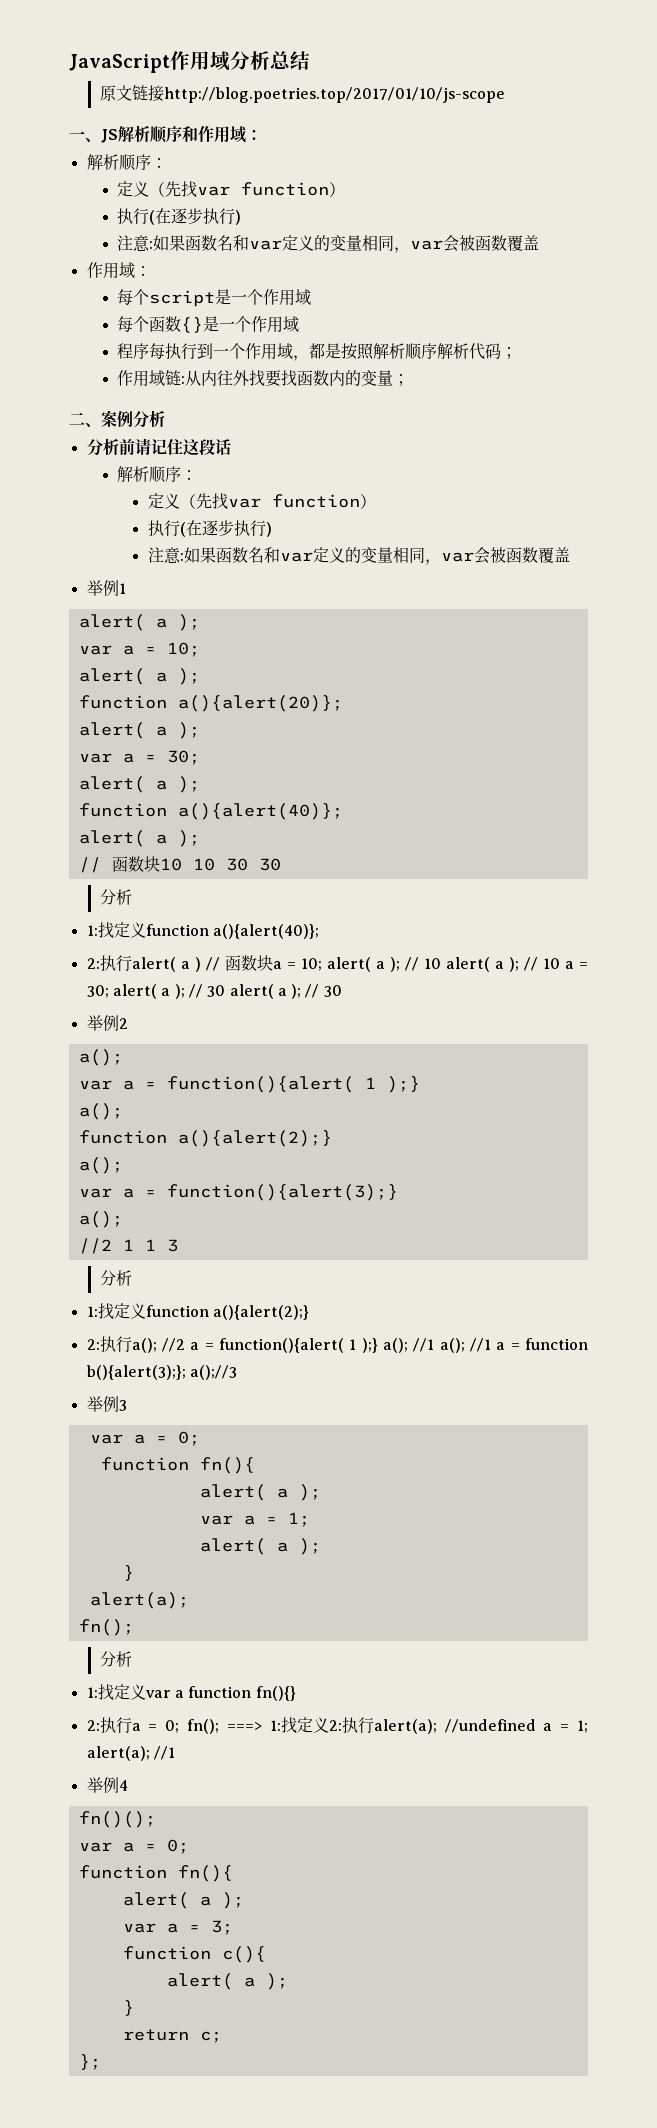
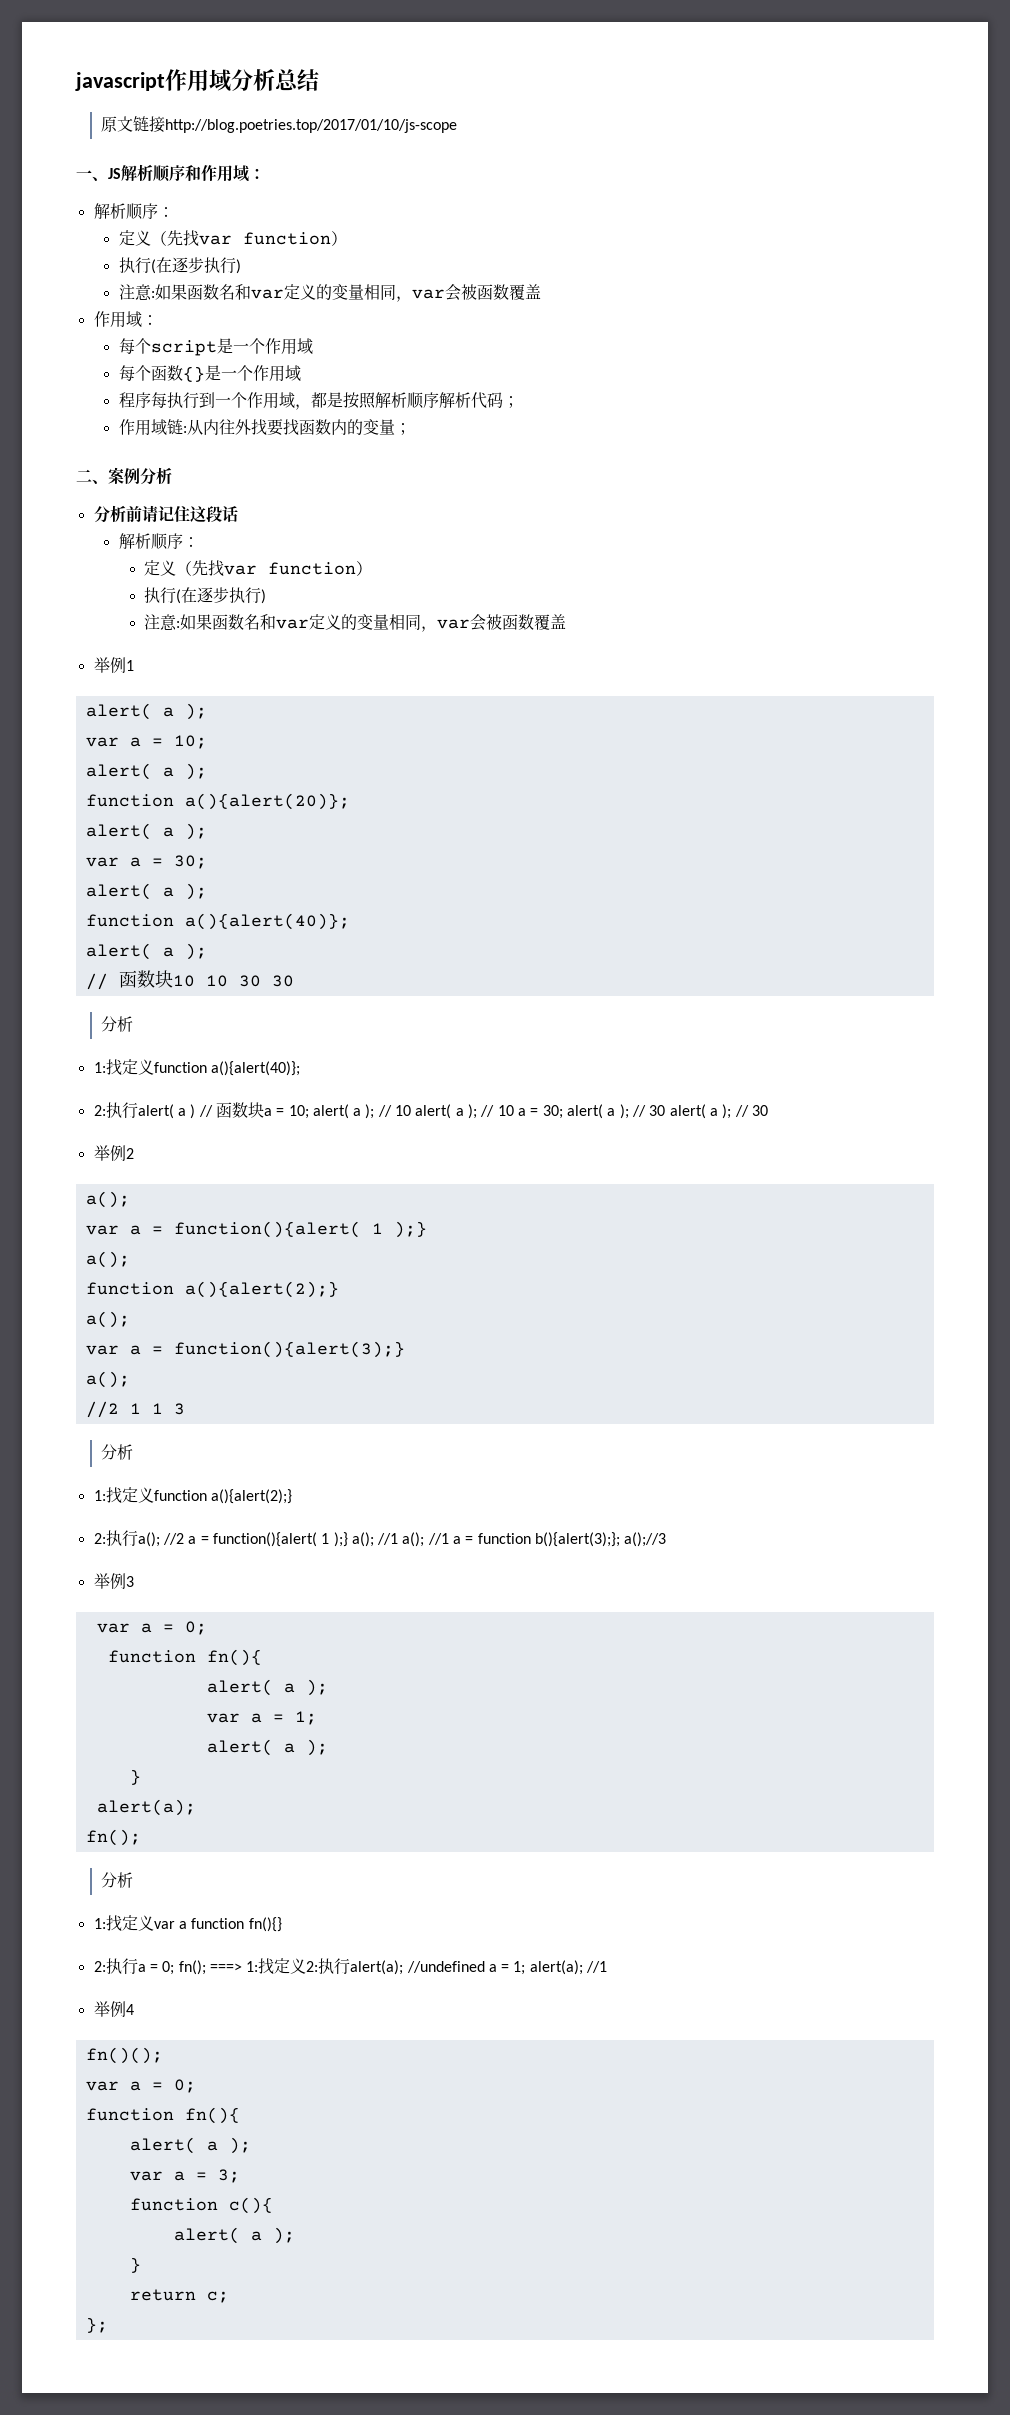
[69,54,170,73] JavaScript -> [75,72,165,91] javascript

